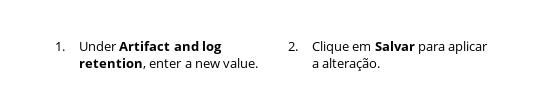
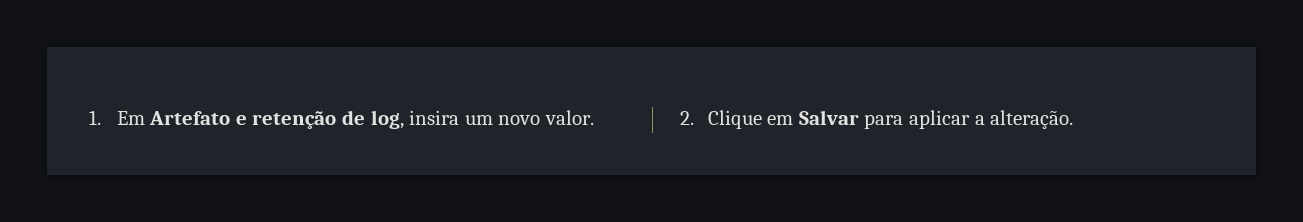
[78,41,222,54] [78,58,259,69] Under Artifact and log retention, enter a new value. -> [116,110,594,129] Em Artefato e retenção de log, insira um novo valor.

